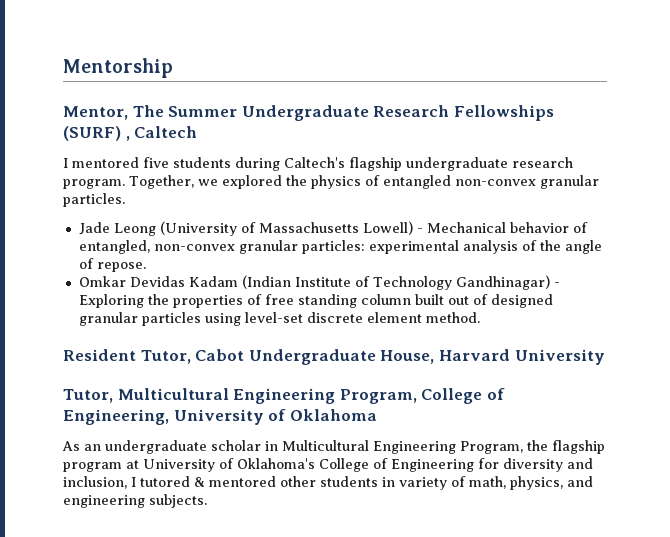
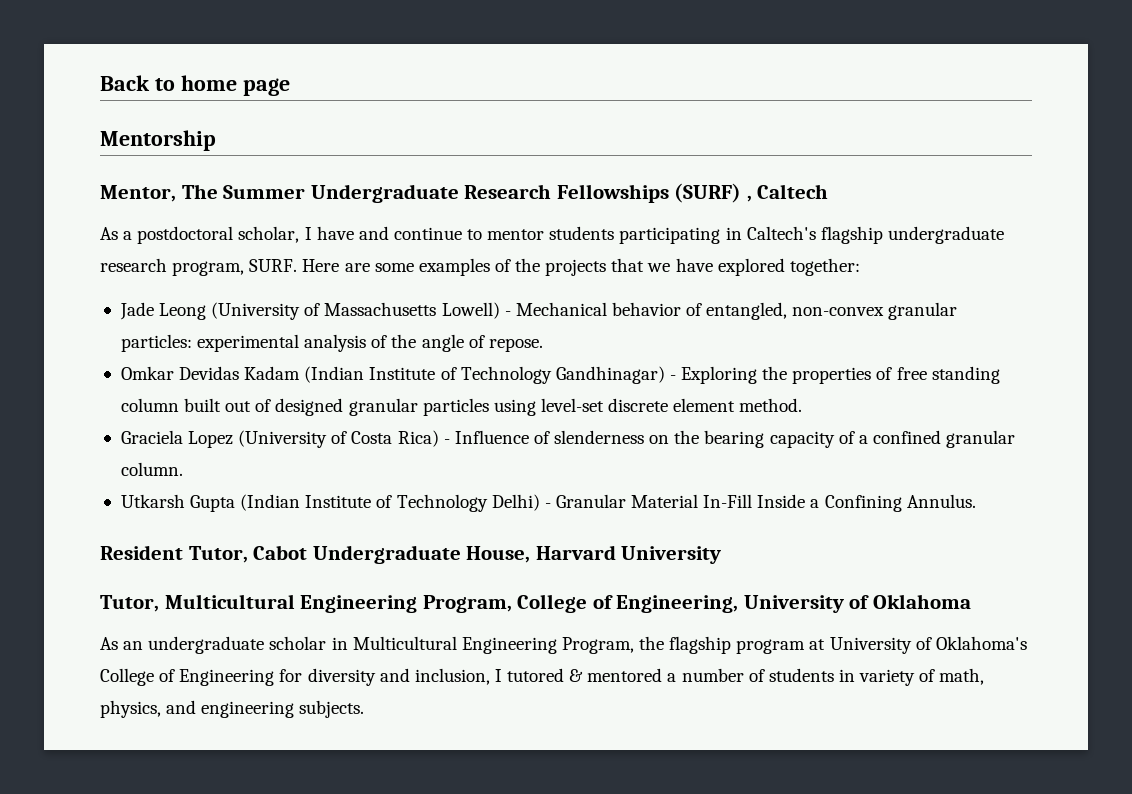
(63, 68) none -> [100,75,290,96] Back to home page //
[63,157,573,171] [63,175,599,189] [63,193,125,207] I mentored five students during Caltech's flagship undergraduate research program. Together, we explored the physics of entangled non-convex granular particles. -> [100,226,1004,244] [100,258,860,276] As a postdoctoral scholar, I have and continue to mentor students participating in Caltech's flagship undergraduate research program, SURF. Here are some examples of the projects that we have explored together:
(480, 317) none -> [120,430,1016,448] [120,462,183,476] [120,494,976,512] // Graciela Lopez (University of Costa Rica) - Influence of slenderness on the bearing capacity of a confined granular column. // Utkarsh Gupta (Indian Institute of Technology Delhi) - Granular Material In-Fill Inside a Confining Annulus.
[280,476,316,487] other -> [667,668,765,682] a number of

